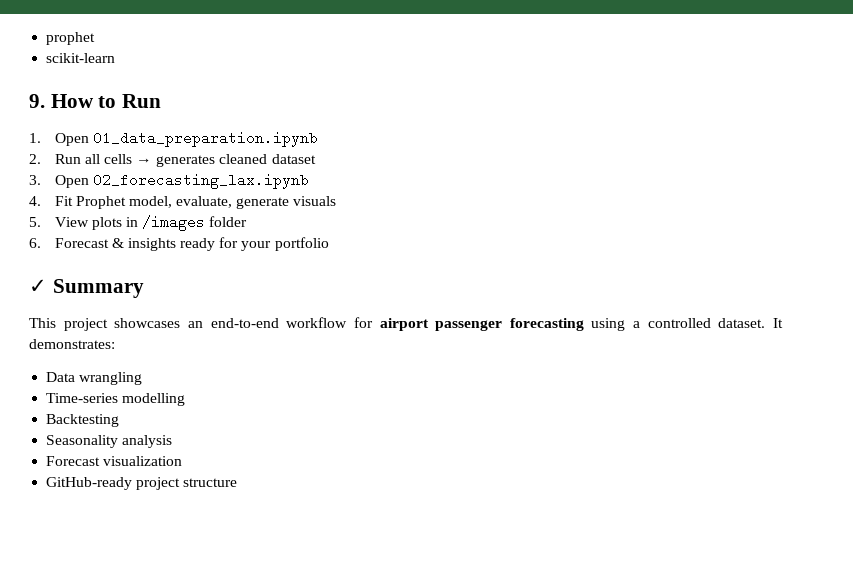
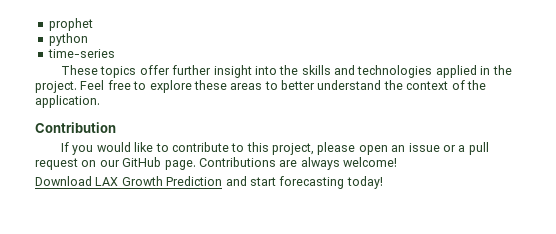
[46,53,116,63] [29,94,162,108] [29,131,318,147] [29,154,316,167] [29,173,309,189] [29,196,337,209] [29,215,248,231] [29,237,329,251] [29,279,144,298] [29,317,783,331] [29,339,115,349] [46,372,143,385] [46,393,186,406] [46,414,120,427] [46,435,173,448] [46,456,183,466] [46,477,238,490] scikit-learn // 9. How to Run // 1. Open 01_data_preparation.ipynb // 2. Run all cells → generates cleaned dataset // 3. Open 02_forecasting_lax.ipynb // 4. Fit Prophet model, evaluate, generate visuals // 5. View plots in /images folder // 6. Forecast & insights ready for your portfolio // ✓ Summary // This project showcases an end-to-end workflow for airport passenger forecasting using a controlled dataset. It demonstrates: // Data wrangling // Time-series modelling // Backtesting // Seasonality analysis // Forecast visualization // GitHub-ready project structure -> [48,33,88,46] [47,49,115,58] [61,65,512,78] [35,80,486,93] [35,95,100,108] [35,122,116,133] [61,142,489,155] [35,157,397,170] [35,176,383,189] python // time-series // These topics offer further insight into the skills and technologies applied in the project. Feel free to explore these areas to better understand the context of the application. // Contribution // If you would like to contribute to this project, please open an issue or a pull request on our GitHub page. Contributions are always welcome! // Download LAX Growth Prediction and start forecasting today!

